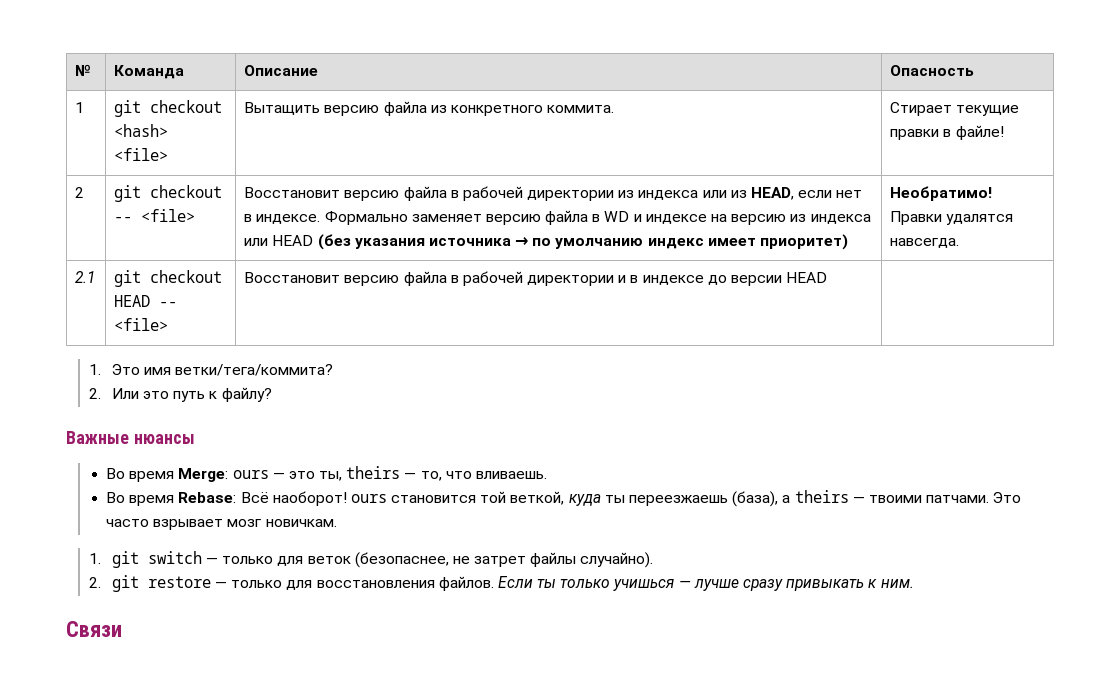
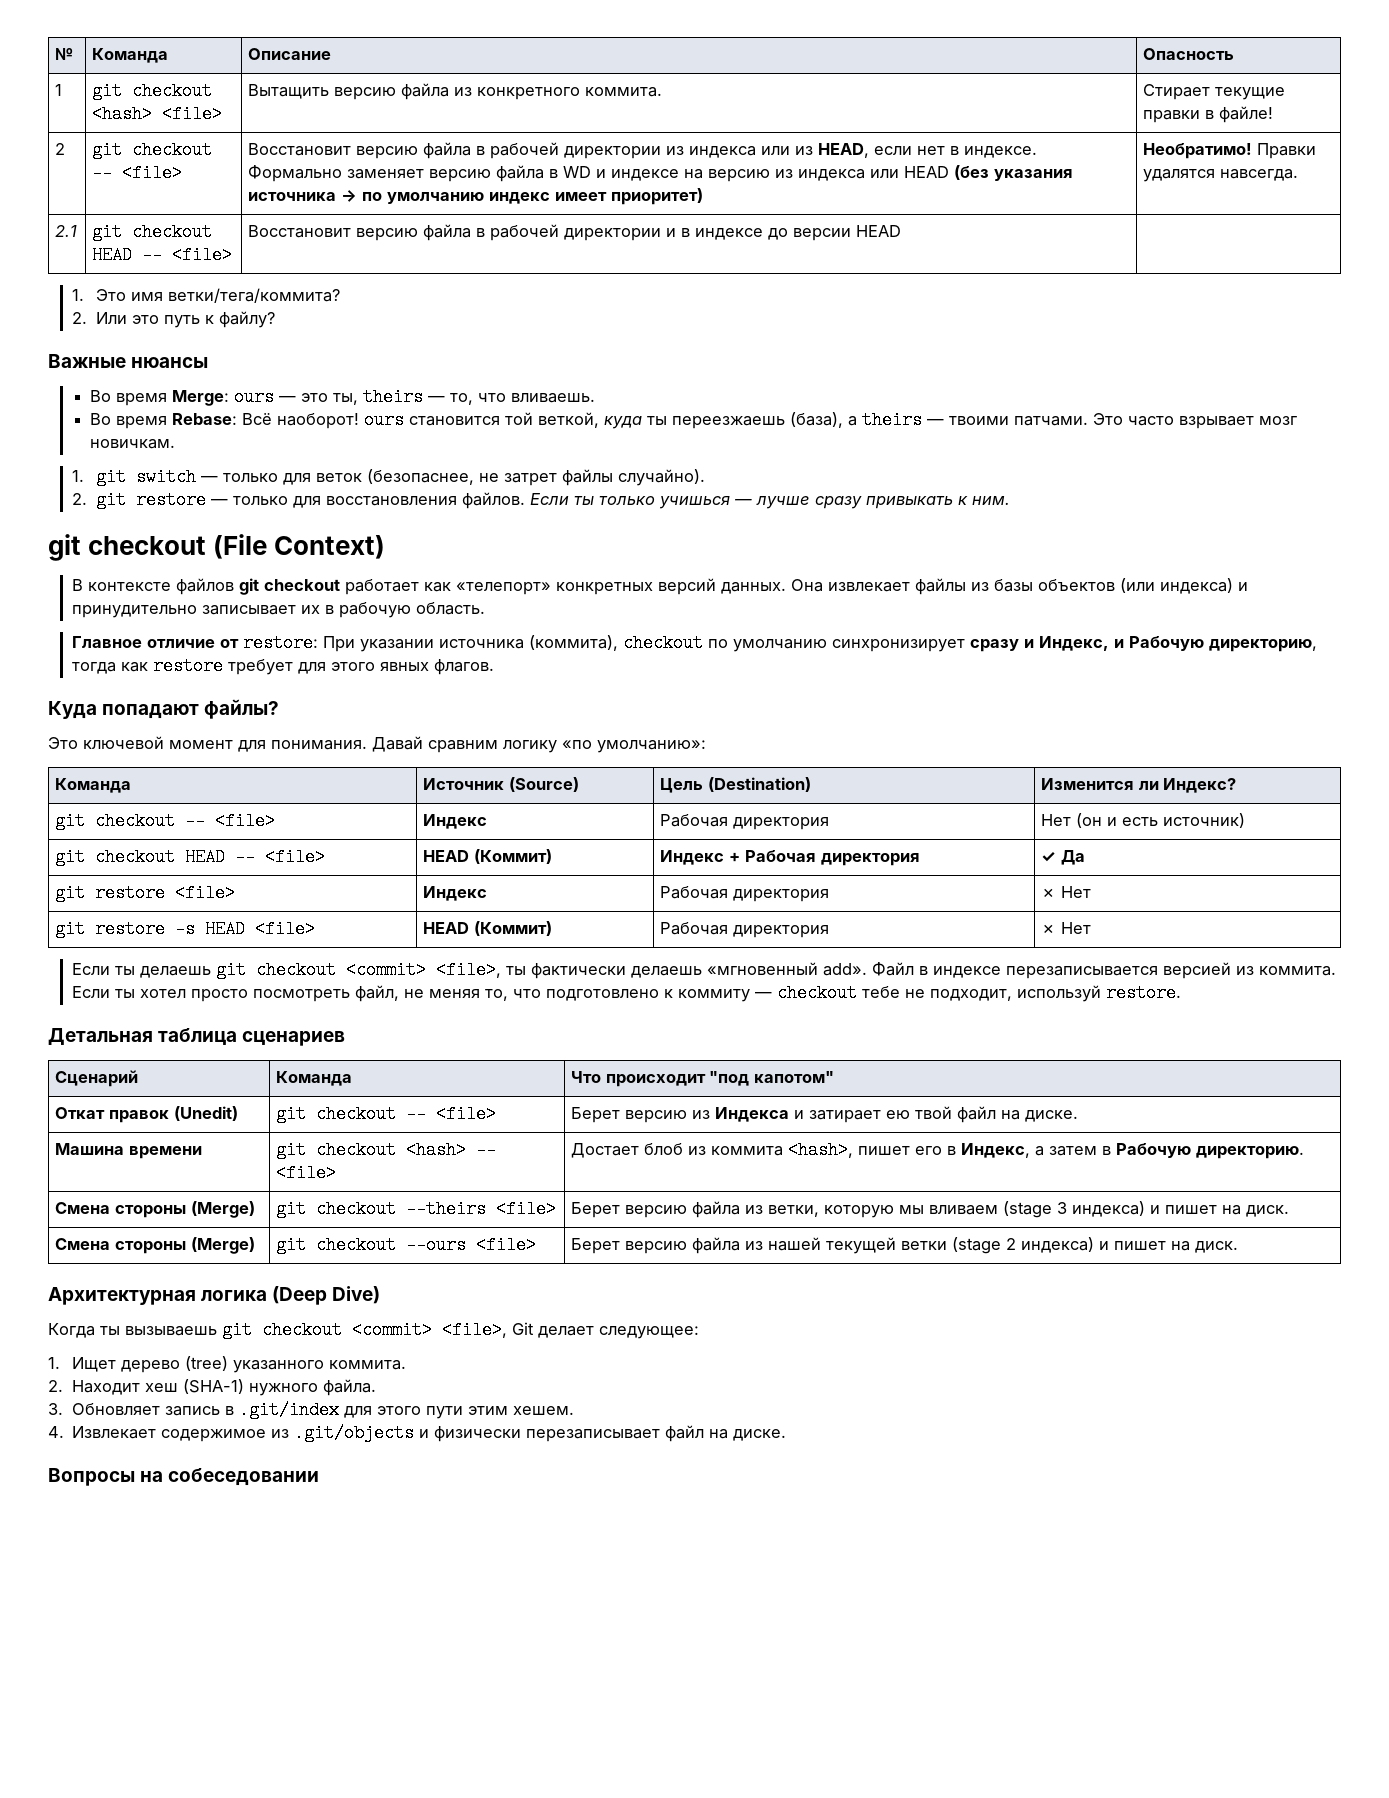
[66,621,122,637] Связи -> [48,534,386,561] [72,578,1249,595] [72,602,486,618] [72,634,1318,652] [72,657,495,675] [48,699,280,719] [48,736,706,753] [55,778,132,793] [423,777,579,792] [660,777,811,793] [1041,778,1237,793] [55,812,276,830] [423,814,488,829] [660,814,830,830] [1041,813,1246,828] [55,848,326,866] [423,849,553,864] [660,850,921,866] [1041,850,1086,865] [55,884,236,902] [423,886,488,901] [660,886,830,902] [1041,886,1092,898] [55,920,316,938] [423,921,553,936] [660,922,830,938] [1041,922,1092,934] [72,961,1337,979] [72,984,1182,1002] [48,1028,346,1046] [55,1070,139,1087] [276,1071,353,1086] [571,1071,834,1087] [55,1106,239,1123] [276,1105,497,1123] [571,1106,1079,1123] [55,1143,203,1159] [276,1141,497,1159] [276,1164,337,1182] [571,1141,1305,1159] [55,1201,256,1218] [276,1200,557,1218] [571,1201,1290,1218] [55,1237,256,1254] [276,1236,537,1254] [571,1237,1239,1254] [48,1286,381,1305] [48,1321,699,1339] [48,1356,407,1373] [48,1379,377,1396] [48,1401,575,1419] [48,1424,787,1442] [48,1468,320,1486] git checkout (File Context) // В контексте файлов git checkout работает как «телепорт» конкретных версий данных. Она извлекает файлы из базы объектов (или индекса) и принудительно записывает их в рабочую область. // Главное отличие от restore: При указании источника (коммита), checkout по умолчанию синхронизирует сразу и Индекс, и Рабочую директорию, тогда как restore требует для этого явных флагов. // Куда попадают файлы? // Это ключевой момент для понимания. Давай сравним логику «по умолчанию»: // Команда | Источник (Source) | Цель (Destination) | Изменится ли Индекс? // git checkout -- <file> | Индекс | Рабочая директория | Нет (он и есть источник) // git checkout HEAD -- <file> | HEAD (Коммит) | Индекс + Рабочая директория | ✓ Да // git restore <file> | Индекс | Рабочая директория | ✗ Нет // git restore -s HEAD <file> | HEAD (Коммит) | Рабочая директория | ✗ Нет // Если ты делаешь git checkout <commit> <file>, ты фактически делаешь «мгновенный add». Файл в индексе перезаписывается версией из коммита. Если ты хотел просто посмотреть файл, не меняя то, что подготовлено к коммиту — checkout тебе не подходит, используй restore. // Детальная таблица сценариев // Сценарий | Команда | Что происходит "под капотом" // Откат правок (Unedit) | git checkout -- <file> | Берет версию из Индекса и затирает ею твой файл на диске. // Машина времени | git checkout <hash> -- <file> | Достает блоб из коммита <hash>, пишет его в Индекс, а затем в Рабочую директорию. // Смена стороны (Merge) | git checkout --theirs <file> | Берет версию файла из ветки, которую мы вливаем (stage 3 индекса) и пишет на диск. // Смена стороны (Merge) | git checkout --ours <file> | Берет версию файла из нашей текущей ветки (stage 2 индекса) и пишет на диск. // Архитектурная логика (Deep Dive) // Когда ты вызываешь git checkout <commit> <file>, Git делает следующее: // 1. Ищет дерево (tree) указанного коммита. // 2. Находит хеш (SHA-1) нужного файла. // 3. Обновляет запись в .git/index для этого пути этим хешем. // 4. Извлекает содержимое из .git/objects и физически перезаписывает файл на диске. // Вопросы на собеседовании

